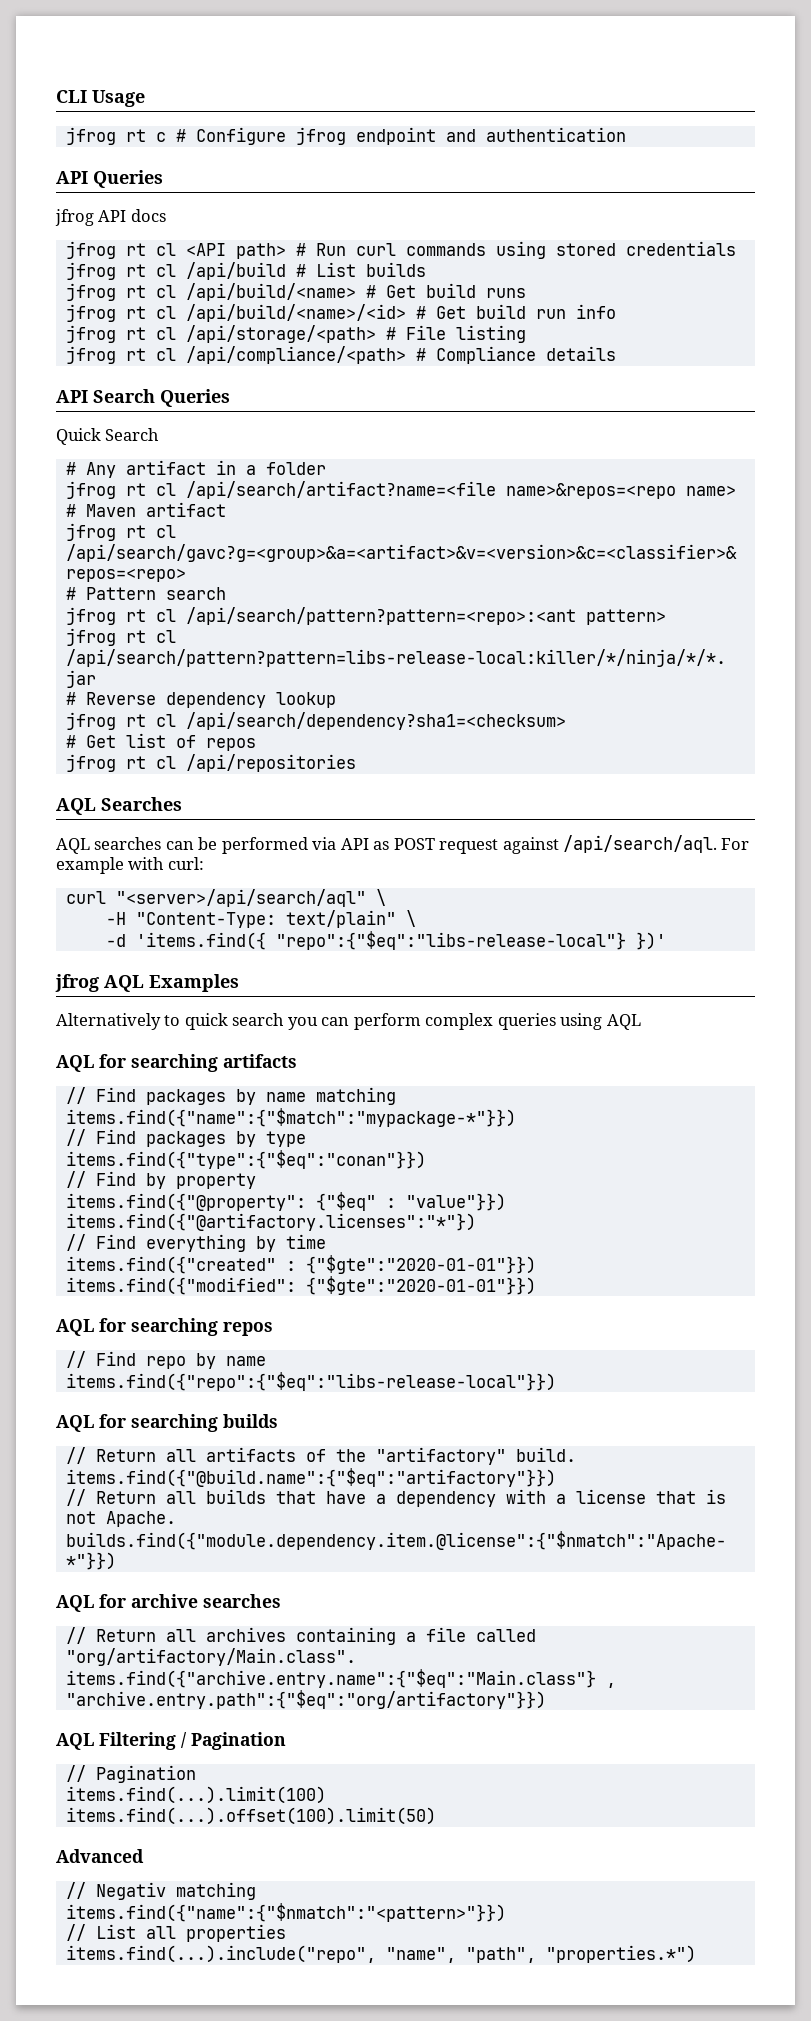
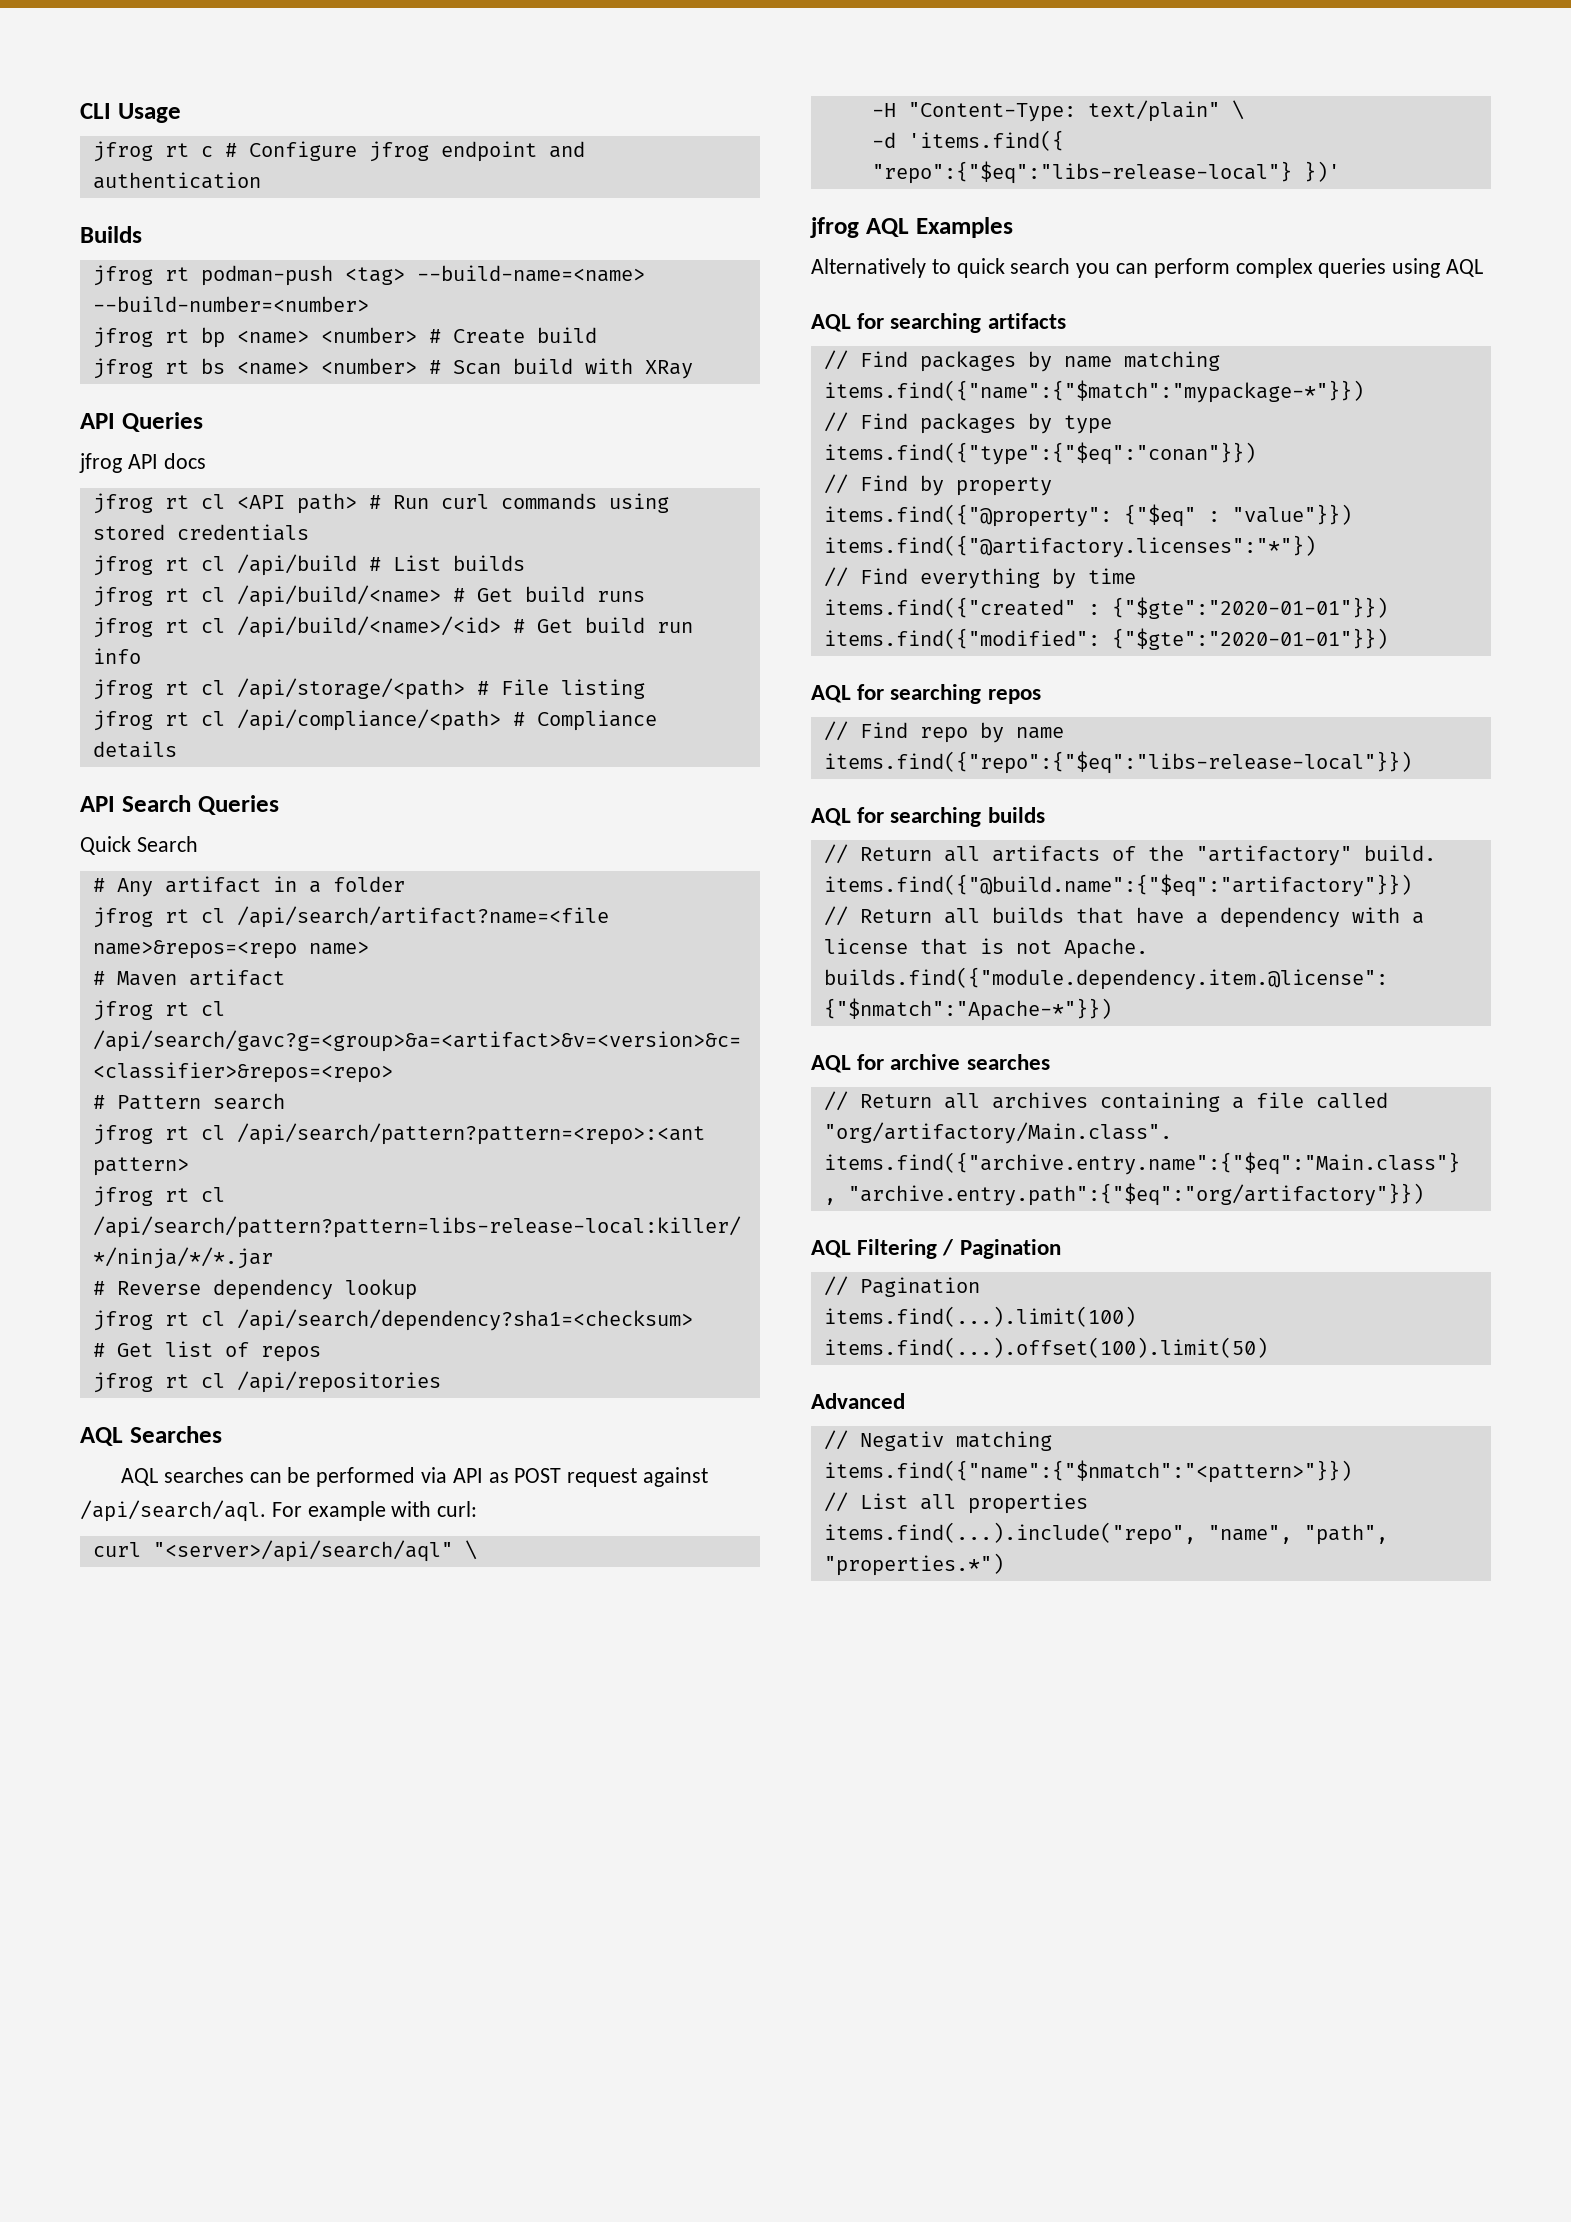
(626, 134) none -> [80,226,142,243] [92,265,645,286] [92,296,369,312] [92,327,597,348] [92,358,693,379] // Builds // jfrog rt podman-push <tag> --build-name=<name> --build-number=<number> // jfrog rt bp <name> <number> # Create build // jfrog rt bs <name> <number> # Scan build with XRay

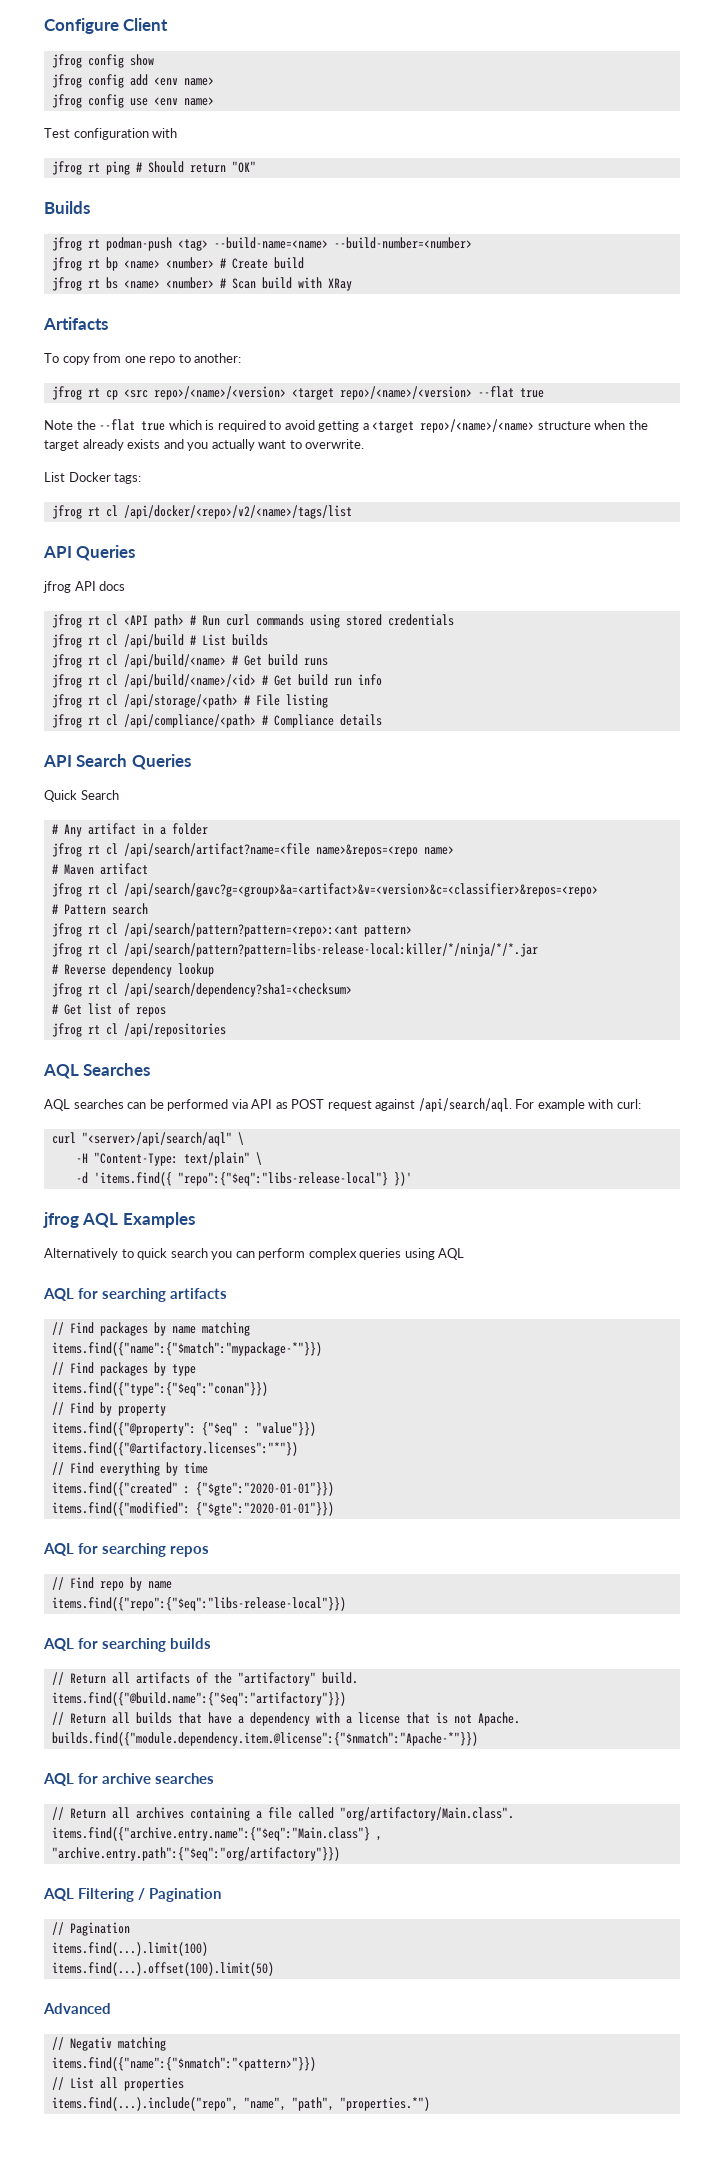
[80,103,181,123] [92,141,585,162] [92,172,261,189] CLI Usage // jfrog rt c # Configure jfrog endpoint and authentication -> [44,18,169,34] [51,54,154,68] [51,74,214,88] [51,94,214,108] [44,128,178,140] [51,161,256,175] Configure Client // jfrog config show // jfrog config add <env name> // jfrog config use <env name> // Test configuration with // jfrog rt ping # Should return "OK"
(693, 369) none -> [43,317,108,330] [44,353,242,365] [51,386,544,400] [44,419,648,433] [44,439,365,451] [44,472,142,484] [51,505,352,519] // Artifacts // To copy from one repo to another: // jfrog rt cp <src repo>/<name>/<version> <target repo>/<name>/<version> --flat true // Note the --flat true which is required to avoid getting a <target repo>/<name>/<name> structure when the target already exists and you actually want to overwrite. // List Docker tags: // jfrog rt cl /api/docker/<repo>/v2/<name>/tags/list

